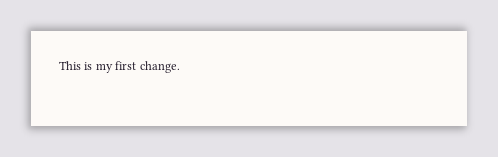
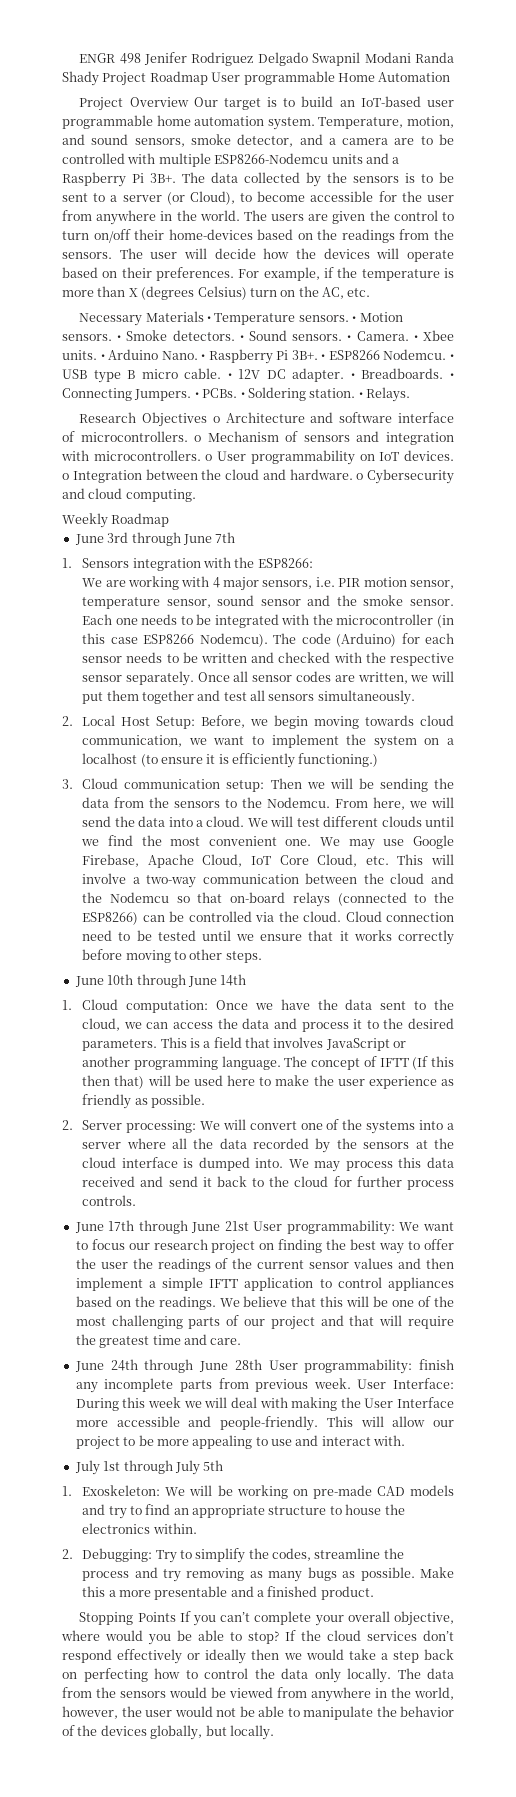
[59,61,180,73] This is my first change. -> [79,52,454,66] [62,71,451,86] [79,96,454,111] [62,115,454,130] [62,134,455,147] [62,153,400,167] [62,172,454,187] [62,191,455,205] [62,210,455,225] [62,229,454,243] [62,248,454,262] [62,267,454,281] [62,286,371,300] [79,311,403,326] [62,330,454,341] [62,349,454,364] [62,368,454,383] [62,387,410,402] [79,412,455,427] [62,431,454,445] [61,450,455,465] [62,469,454,484] [62,488,196,502] [62,513,170,528] [74,532,236,546] [62,557,313,571] [82,576,454,591] [82,595,454,609] [82,614,454,628] [82,633,454,647] [82,652,455,666] [82,671,455,686] [82,690,415,705] [62,715,454,729] [82,734,454,749] [82,753,379,768] [62,778,454,792] [82,797,455,810] [82,816,455,827] [81,835,454,850] [82,854,454,868] [82,873,454,888] [82,892,454,907] [82,911,454,925] [82,930,454,945] [82,949,262,963] [74,974,247,988] [62,999,454,1013] [82,1018,454,1032] [82,1037,407,1051] [82,1056,454,1070] [82,1075,455,1089] [82,1094,205,1109] [62,1119,454,1134] [82,1138,454,1153] [82,1157,454,1172] [82,1176,454,1190] [82,1195,137,1206] [74,1220,454,1235] [75,1239,455,1254] [75,1258,455,1272] [75,1277,454,1291] [75,1296,454,1310] [75,1315,454,1330] [75,1334,242,1348] [74,1359,454,1374] [75,1378,454,1393] [75,1397,454,1411] [75,1416,454,1431] [75,1435,406,1450] [74,1460,224,1475] [62,1485,454,1499] [82,1504,405,1519] [82,1523,197,1534] [62,1548,404,1563] [82,1567,455,1582] [82,1586,374,1600] [79,1611,454,1626] [61,1630,454,1645] [62,1649,455,1664] [62,1668,454,1683] [62,1687,454,1702] [62,1706,454,1720] [62,1725,274,1740] ENGR 498 Jenifer Rodriguez Delgado Swapnil Modani Randa Shady Project Roadmap User programmable Home Automation // Project Overview Our target is to build an IoT-based user programmable home automation system. Temperature, motion, and sound sensors, smoke detector, and a camera are to be controlled with multiple ESP8266-Nodemcu units and a Raspberry Pi 3B+. The data collected by the sensors is to be sent to a server (or Cloud), to become accessible for the user from anywhere in the world. The users are given the control to turn on/off their home-devices based on the readings from the sensors. The user will decide how the devices will operate based on their preferences. For example, if the temperature is more than X (degrees Celsius) turn on the AC, etc. // Necessary Materials • Temperature sensors. • Motion sensors. • Smoke detectors. • Sound sensors. • Camera. • Xbee units. • Arduino Nano. • Raspberry Pi 3B+. • ESP8266 Nodemcu. • USB type B micro cable. • 12V DC adapter. • Breadboards. • Connecting Jumpers. • PCBs. • Soldering station. • Relays. // Research Objectives o Architecture and software interface of microcontrollers. o Mechanism of sensors and integration with microcontrollers. o User programmability on IoT devices. o Integration between the cloud and hardware. o Cybersecurity and cloud computing. // Weekly Roadmap // June 3rd through June 7th // 1. Sensors integration with the ESP8266: // We are working with 4 major sensors, i.e. PIR motion sensor, temperature sensor, sound sensor and the smoke sensor. Each one needs to be integrated with the microcontroller (in this case ESP8266 Nodemcu). The code (Arduino) for each sensor needs to be written and checked with the respective sensor separately. Once all sensor codes are written, we will put them together and test all sensors simultaneously. // 2. Local Host Setup: Before, we begin moving towards cloud communication, we want to implement the system on a localhost (to ensure it is efficiently functioning.) // 3. Cloud communication setup: Then we will be sending the data from the sensors to the Nodemcu. From here, we will send the data into a cloud. We will test different clouds until we find the most convenient one. We may use Google Firebase, Apache Cloud, IoT Core Cloud, etc. This will involve a two-way communication between the cloud and the Nodemcu so that on-board relays (connected to the ESP8266) can be controlled via the cloud. Cloud connection need to be tested until we ensure that it works correctly before moving to other steps. // June 10th through June 14th // 1. Cloud computation: Once we have the data sent to the cloud, we can access the data and process it to the desired parameters. This is a field that involves JavaScript or another programming language. The concept of IFTT (If this then that) will be used here to make the user experience as friendly as possible. // 2. Server processing: We will convert one of the systems into a server where all the data recorded by the sensors at the cloud interface is dumped into. We may process this data received and send it back to the cloud for further process controls. // June 17th through June 21st User programmability: We want to focus our research project on finding the best way to offer the user the readings of the current sensor values and then implement a simple IFTT application to control appliances based on the readings. We believe that this will be one of the most challenging parts of our project and that will require the greatest time and care. // June 24th through June 28th User programmability: finish any incomplete parts from previous week. User Interface: During this week we will deal with making the User Interface more accessible and people-friendly. This will allow our project to be more appealing to use and interact with. // July 1st through July 5th // 1. Exoskeleton: We will be working on pre-made CAD models and try to find an appropriate structure to house the electronics within. // 2. Debugging: Try to simplify the codes, streamline the process and try removing as many bugs as possible. Make this a more presentable and a finished product. // Stopping Points If you can’t complete your overall objective, where would you be able to stop? If the cloud services don’t respond effectively or ideally then we would take a step back on perfecting how to control the data only locally. The data from the sensors would be viewed from anywhere in the world, however, the user would not be able to manipulate the behavior of the devices globally, but locally.

